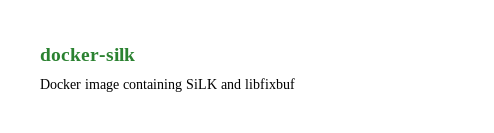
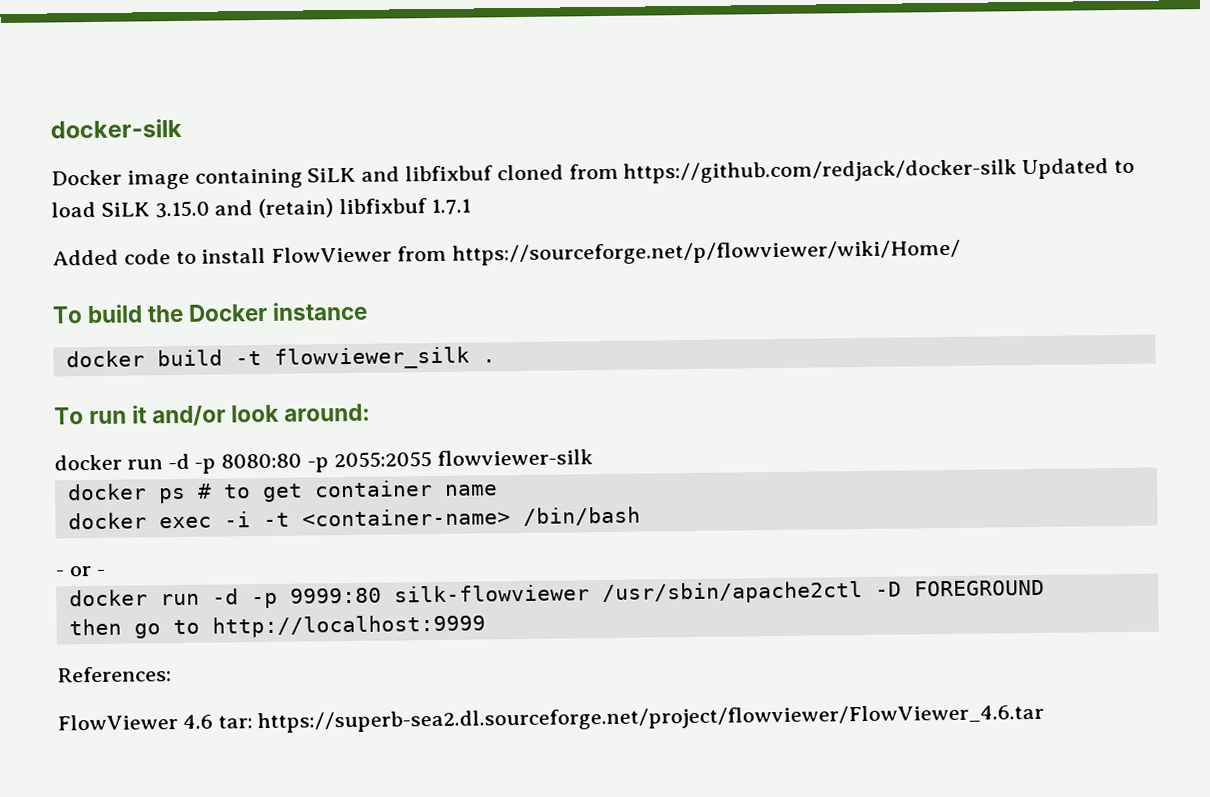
(295, 83) none -> [496,158,1136,184] [51,198,471,219] [52,239,961,266] [52,301,369,324] [65,346,496,370] [54,403,372,427] [54,449,593,474] [66,480,498,504] [67,506,641,530] [55,566,106,577] [68,579,1045,609] [68,614,486,639] [57,666,172,683] [57,703,1045,734] cloned from https://github.com/redjack/docker-silk Updated to load SiLK 3.15.0 and (retain) libfixbuf 1.7.1 // Added code to install FlowViewer from https://sourceforge.net/p/flowviewer/wiki/Home/ // To build the Docker instance // docker build -t flowviewer_silk . // To run it and/or look around: // docker run -d -p 8080:80 -p 2055:2055 flowviewer-silk // docker ps # to get container name // docker exec -i -t <container-name> /bin/bash // - or - // docker run -d -p 9999:80 silk-flowviewer /usr/sbin/apache2ctl -D FOREGROUND // then go to http://localhost:9999 // References: // FlowViewer 4.6 tar: https://superb-sea2.dl.sourceforge.net/project/flowviewer/FlowViewer_4.6.tar

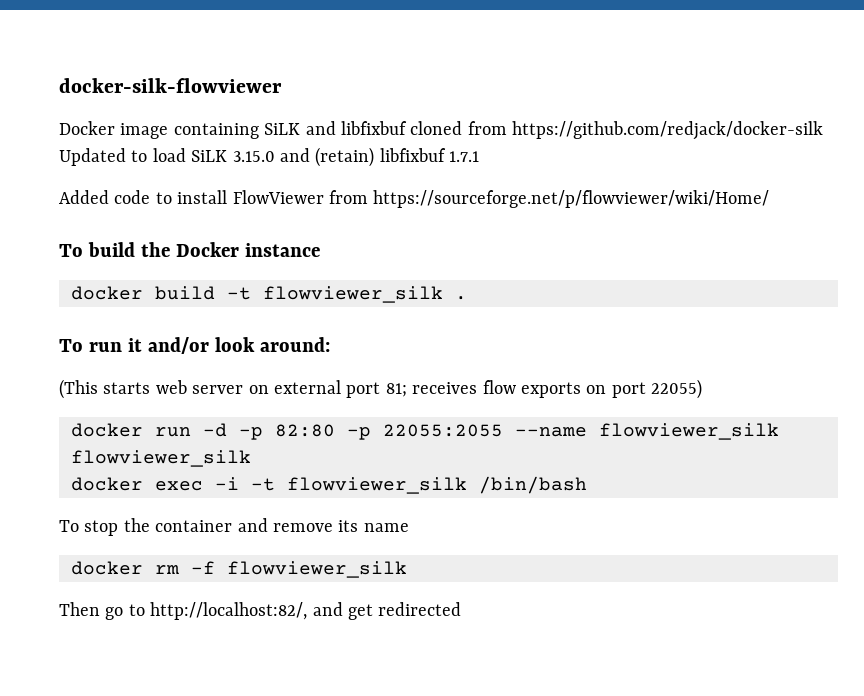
[50,118,182,139] docker-silk -> [59,78,282,93] docker-silk-flowviewer
[54,449,593,474] [66,480,498,504] docker run -d -p 8080:80 -p 2055:2055 flowviewer-silk // docker ps # to get container name -> [59,379,703,399] [71,423,779,440] [71,450,251,467] (This starts web server on external port 81; receives flow exports on port 22055) // docker run -d -p 82:80 -p 22055:2055 --name flowviewer_silk flowviewer_silk
[301,508,511,527] <container-name> -> [287,477,467,494] flowviewer_silk
[55,566,106,577] [68,579,1045,609] [68,614,486,639] [57,666,172,683] [57,703,1045,734] - or - // docker run -d -p 9999:80 silk-flowviewer /usr/sbin/apache2ctl -D FOREGROUND // then go to http://localhost:9999 // References: // FlowViewer 4.6 tar: https://superb-sea2.dl.sourceforge.net/project/flowviewer/FlowViewer_4.6.tar -> [59,518,409,536] [71,561,407,578] [59,602,462,620] To stop the container and remove its name // docker rm -f flowviewer_silk // Then go to http://localhost:82/, and get redirected

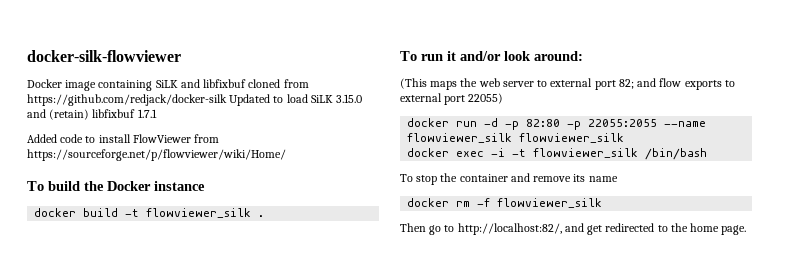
[103,382,151,394] starts -> [430,78,478,90] maps the
[248,380,607,398] on external port 81; receives flow exports on -> [537,78,735,90] [400,93,442,102] to external port 82; and flow exports to external
(462, 609) none -> [657,223,747,235] to the home page.

